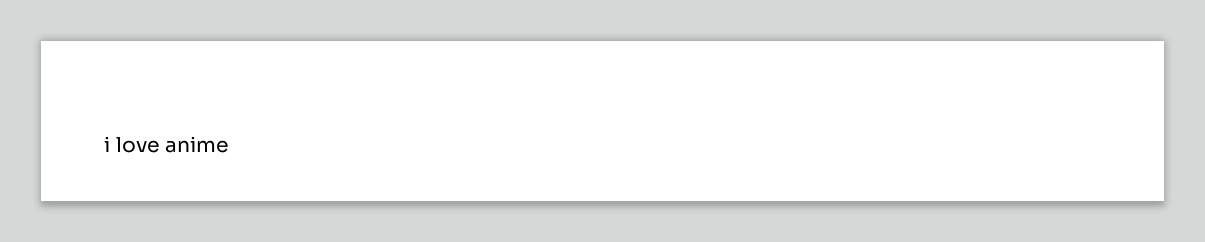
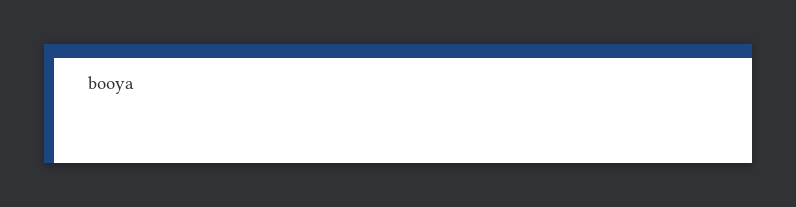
[104,136,230,153] i love anime -> [88,76,134,94] booya

